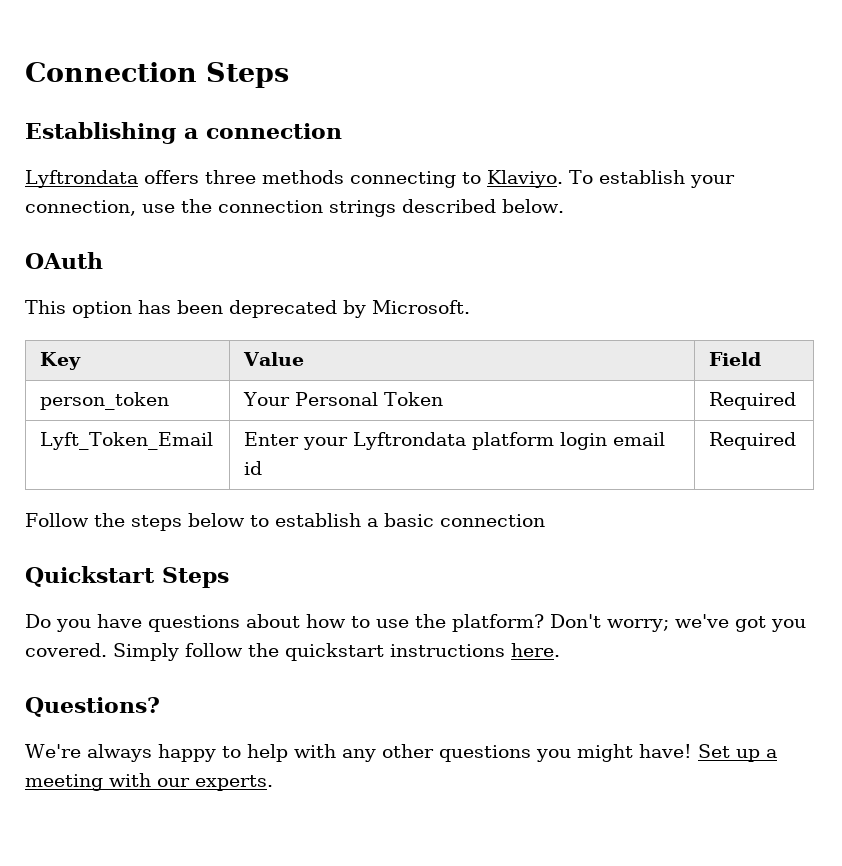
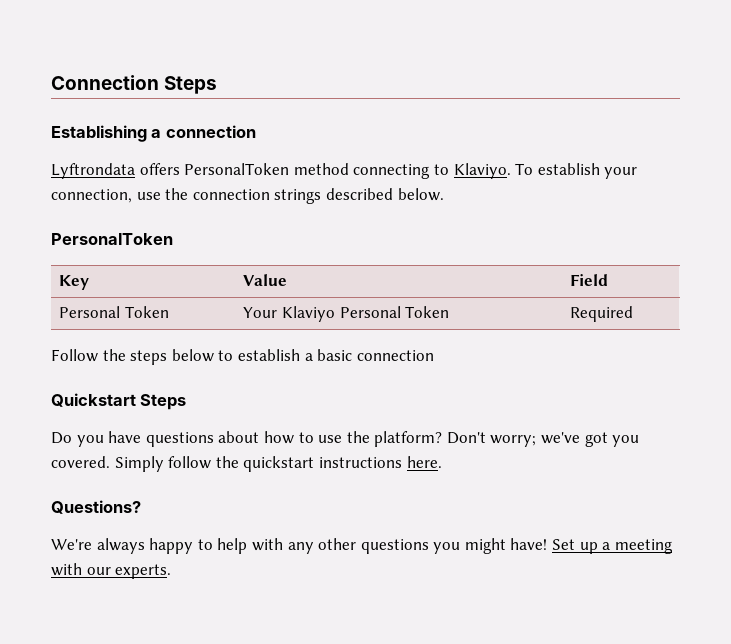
[205,170,344,184] three methods -> [184,163,349,175] PersonalToken method
[25,252,103,269] [25,300,470,318] OAuth // This option has been deprecated by Microsoft. -> [51,233,173,245] PersonalToken
[40,392,170,410] [243,392,444,406] [709,392,797,410] [40,432,214,450] [244,432,666,450] [244,461,263,475] person_token | Your Personal Token | Required // Lyft_Token_Email | Enter your Lyftrondata platform login email id -> [59,306,170,318] [243,306,450,322] Personal Token | Your Klaviyo Personal Token

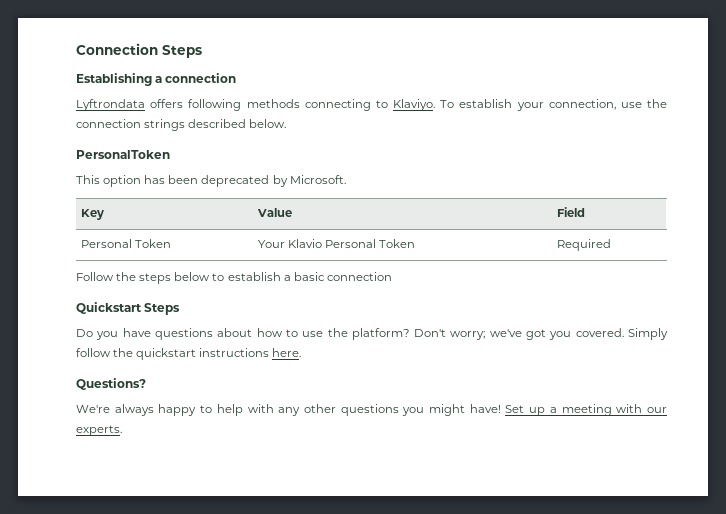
[184,163,349,175] PersonalToken method -> [188,99,300,111] following methods
(173, 239) none -> [76,175,346,187] // This option has been deprecated by Microsoft.
[282,306,336,322] Klaviyo -> [287,239,322,248] Klavio

